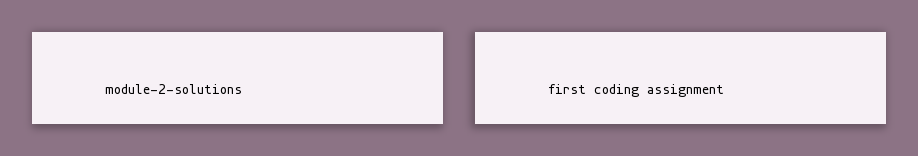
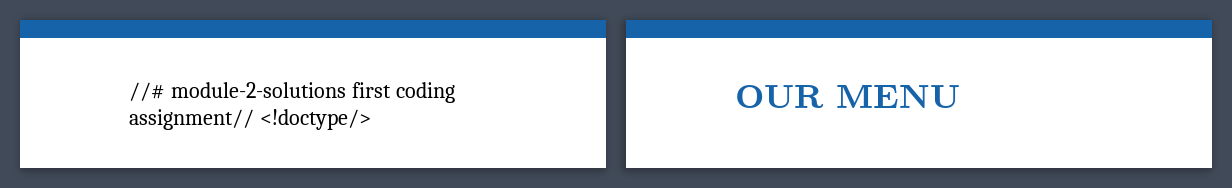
(105, 89) none -> [129,82,165,101] //#
(242, 89) // -> (346, 90) none
[647,84,724,97] assignment -> [129,109,371,130] [735,84,960,108] assignment// <!doctype/> // OUR MENU

